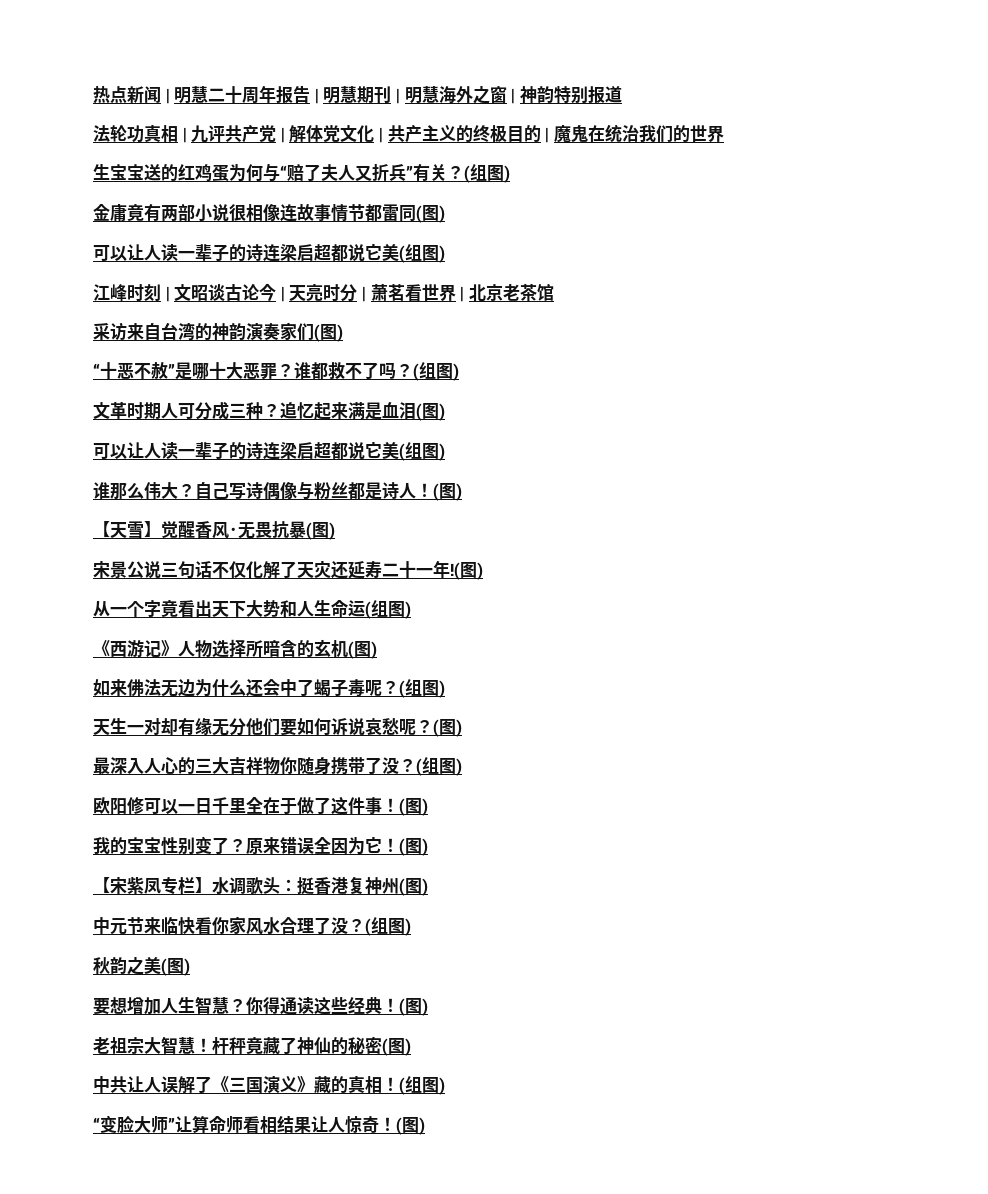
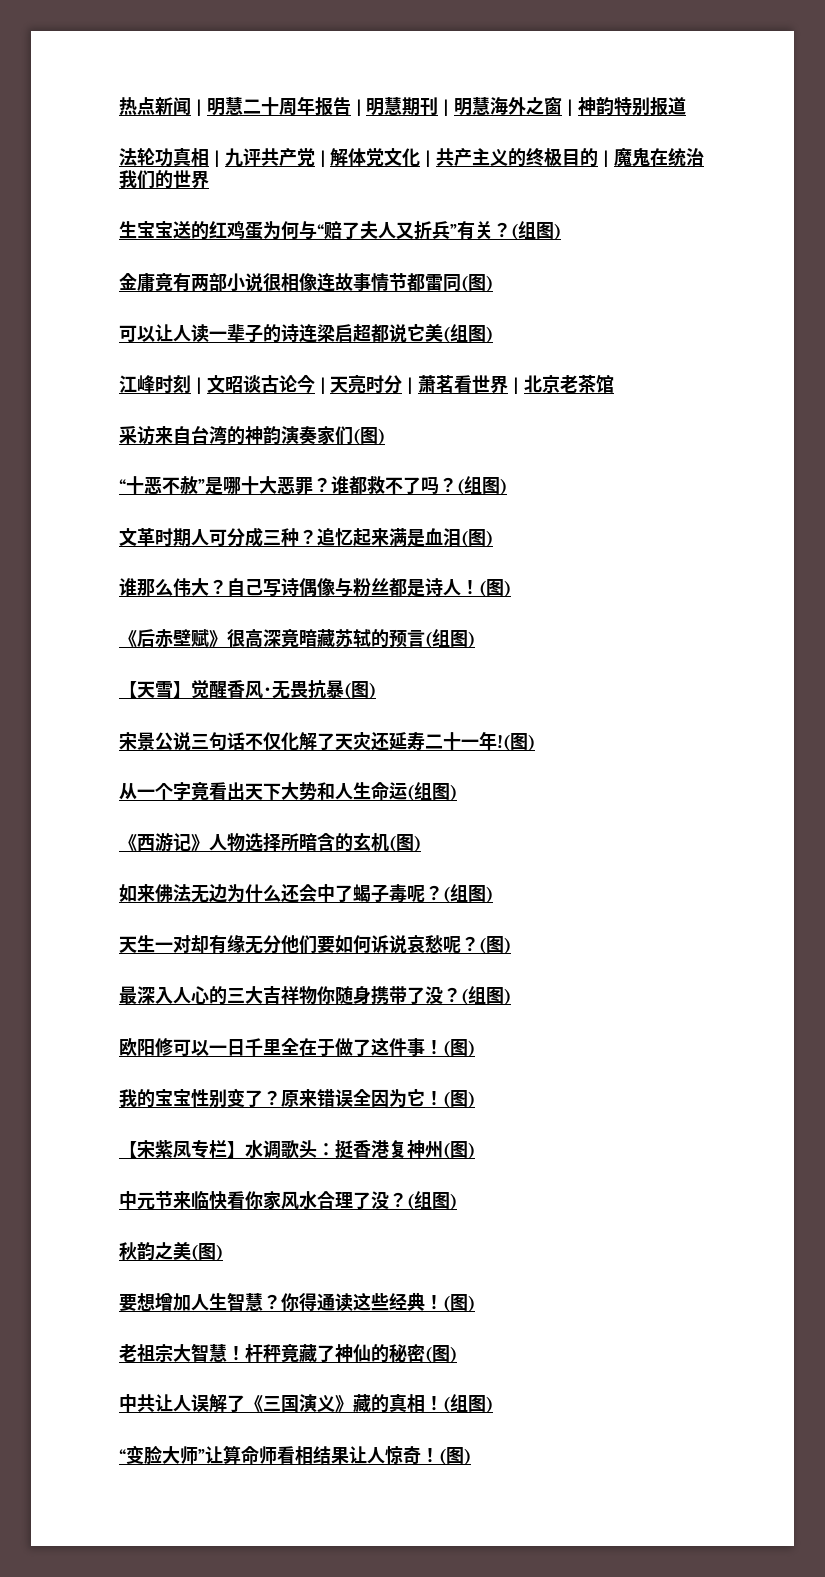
[93,441,445,461] // 可以让人读一辈子的诗连梁启超都说它美(组图) -> (493, 538) none
(462, 492) none -> [119,629,475,648] // 《后赤壁赋》很高深竟暗藏苏轼的预言(组图)

